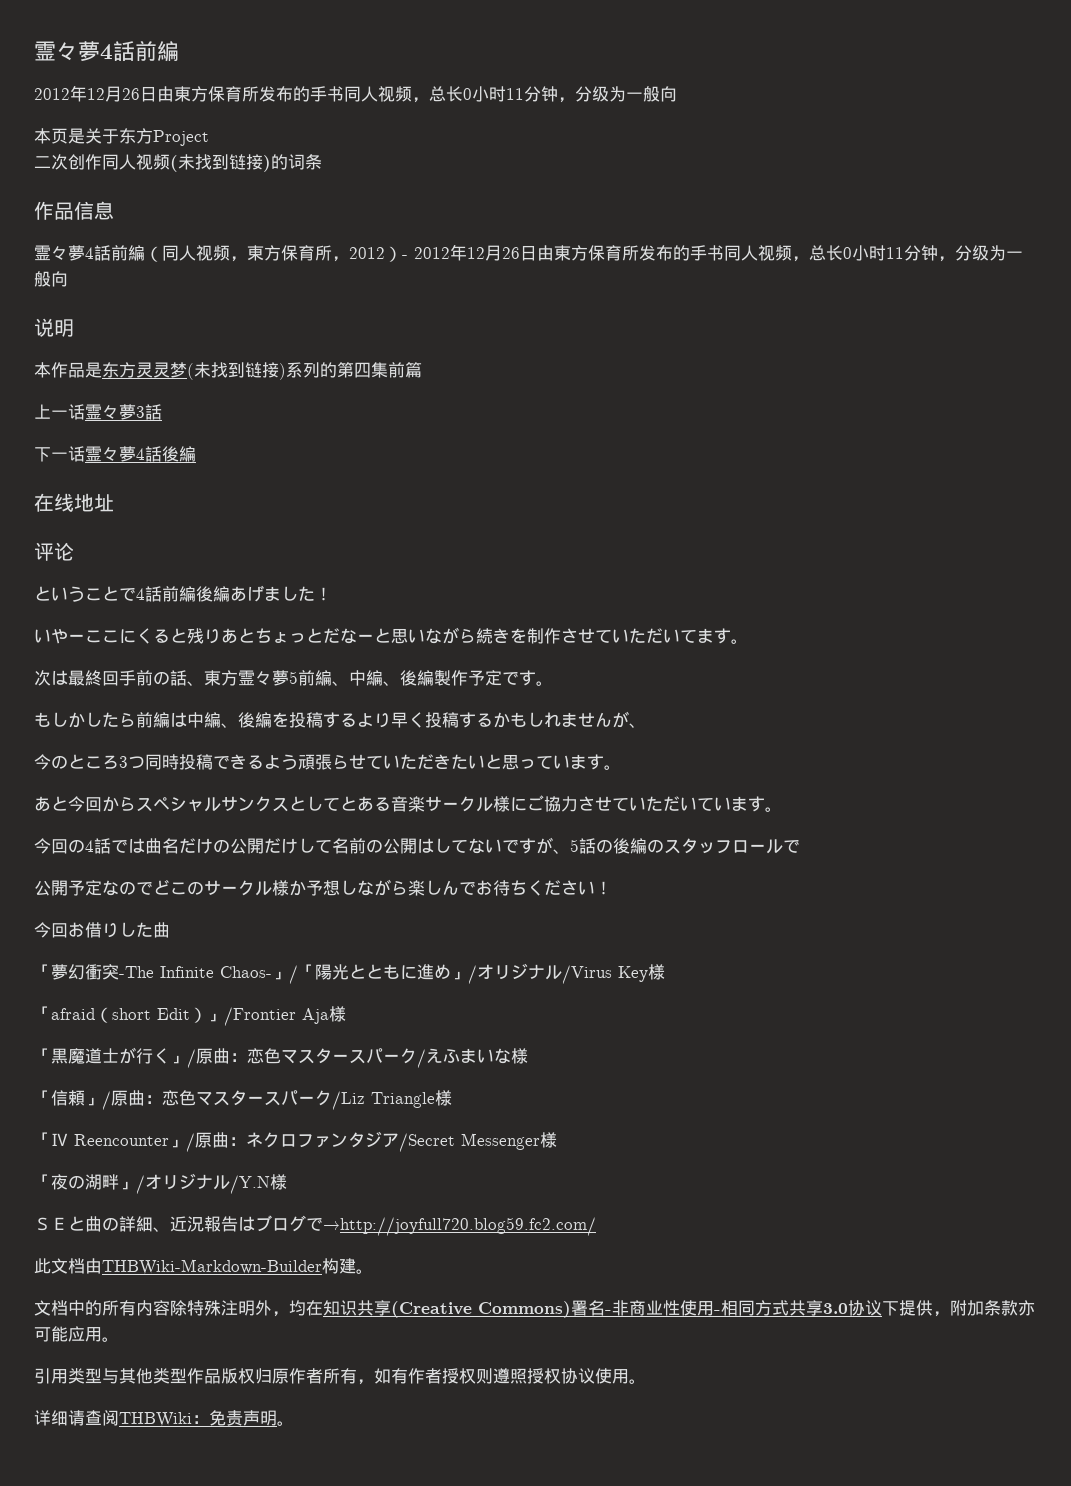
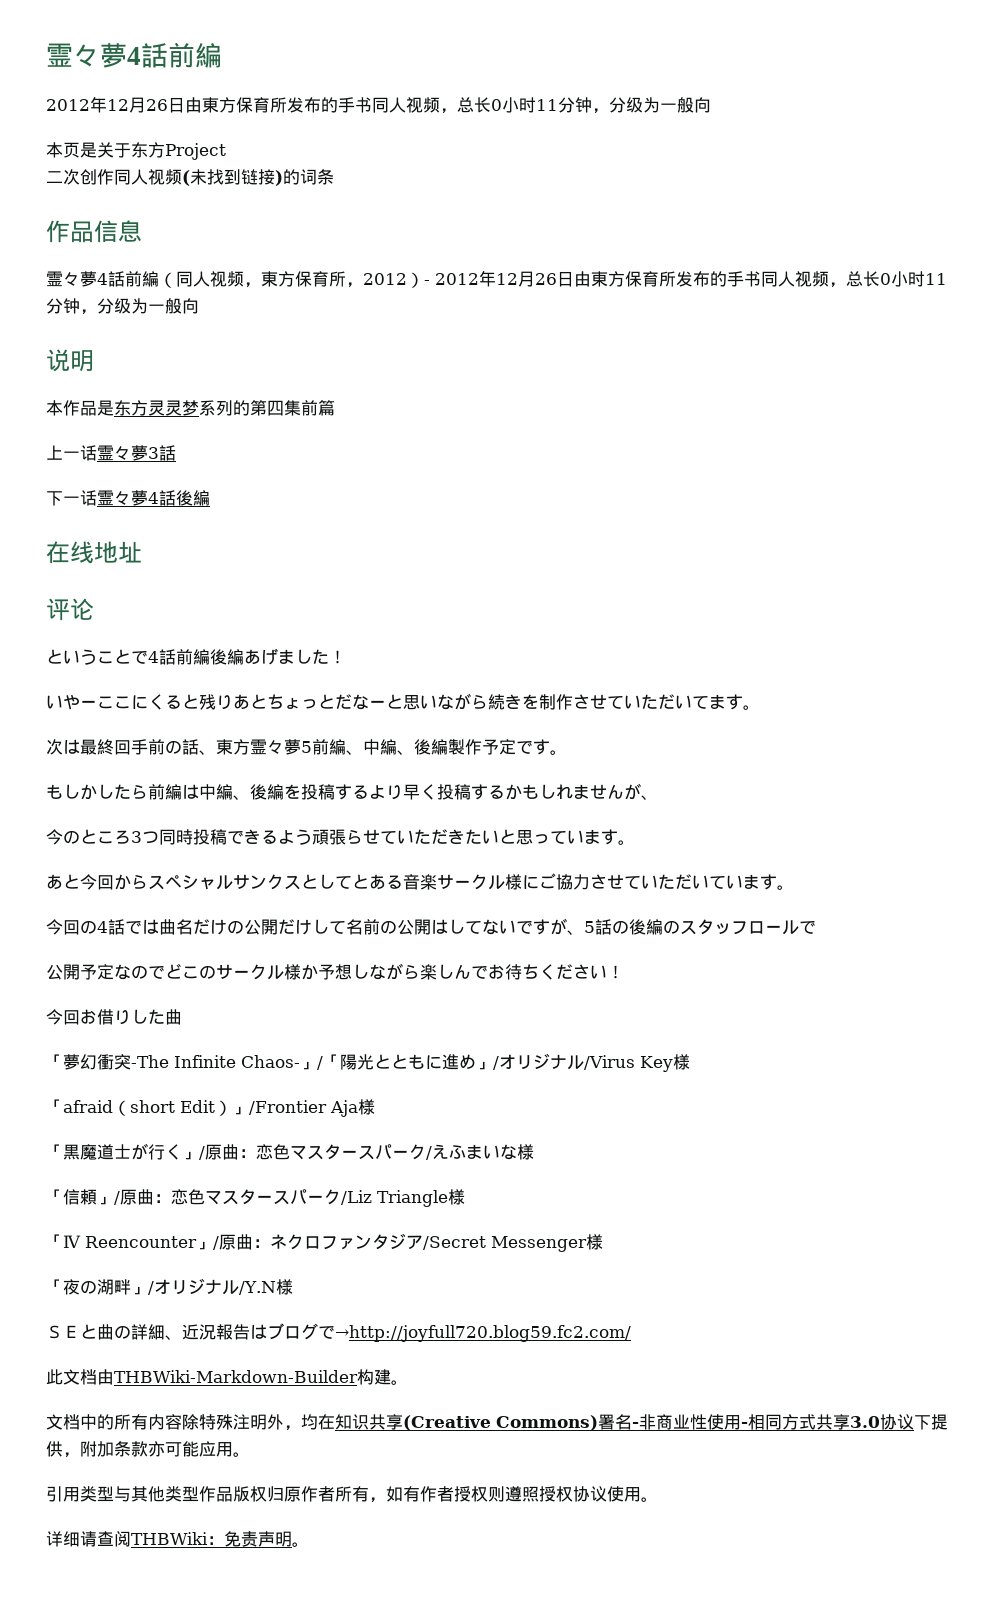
[187,362,286,380] (未找到链接) -> (199, 408) none

